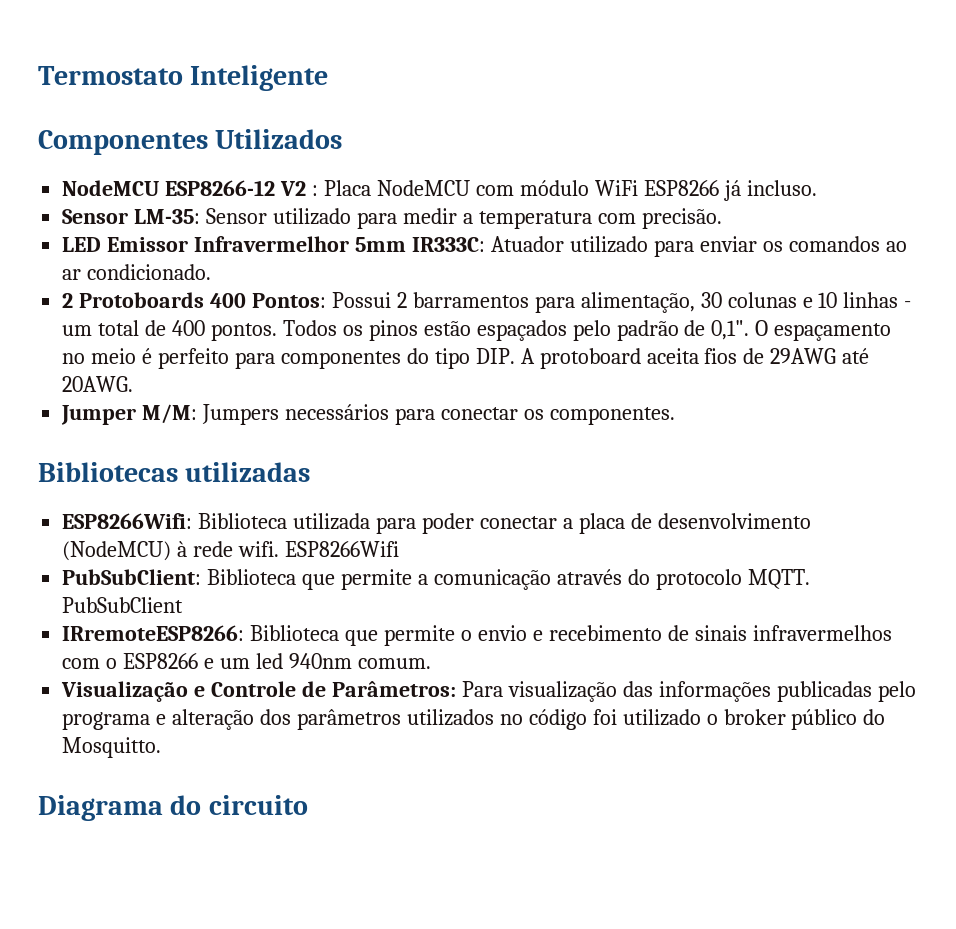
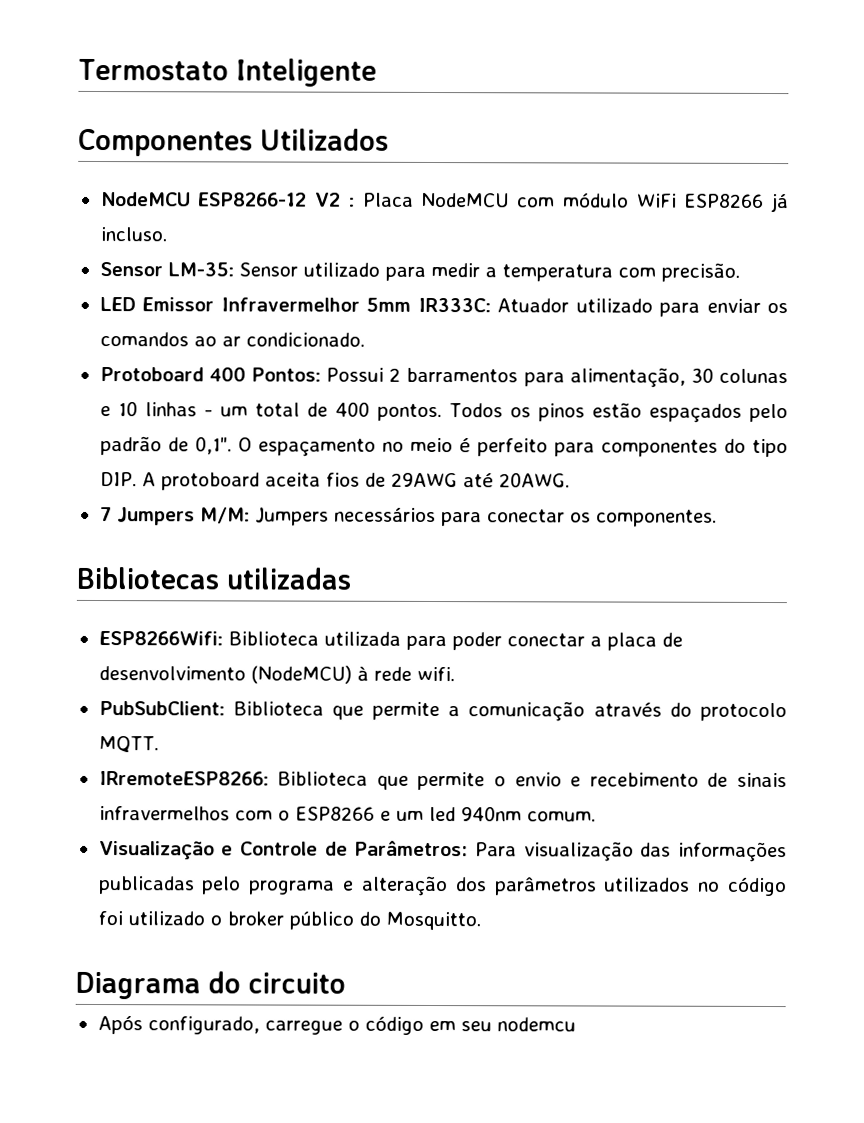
[62,292,205,308] 2 Protoboards -> [99,367,204,382] Protoboard
[61,405,137,425] Jumper -> [99,507,195,526] 7 Jumpers
[284,541,399,557] ESP8266Wifi -> (455, 674) none
[62,597,184,613] PubSubClient -> (159, 744) none
(308, 805) none -> [97,1015,576,1035] // Após configurado, carregue o código em seu nodemcu

